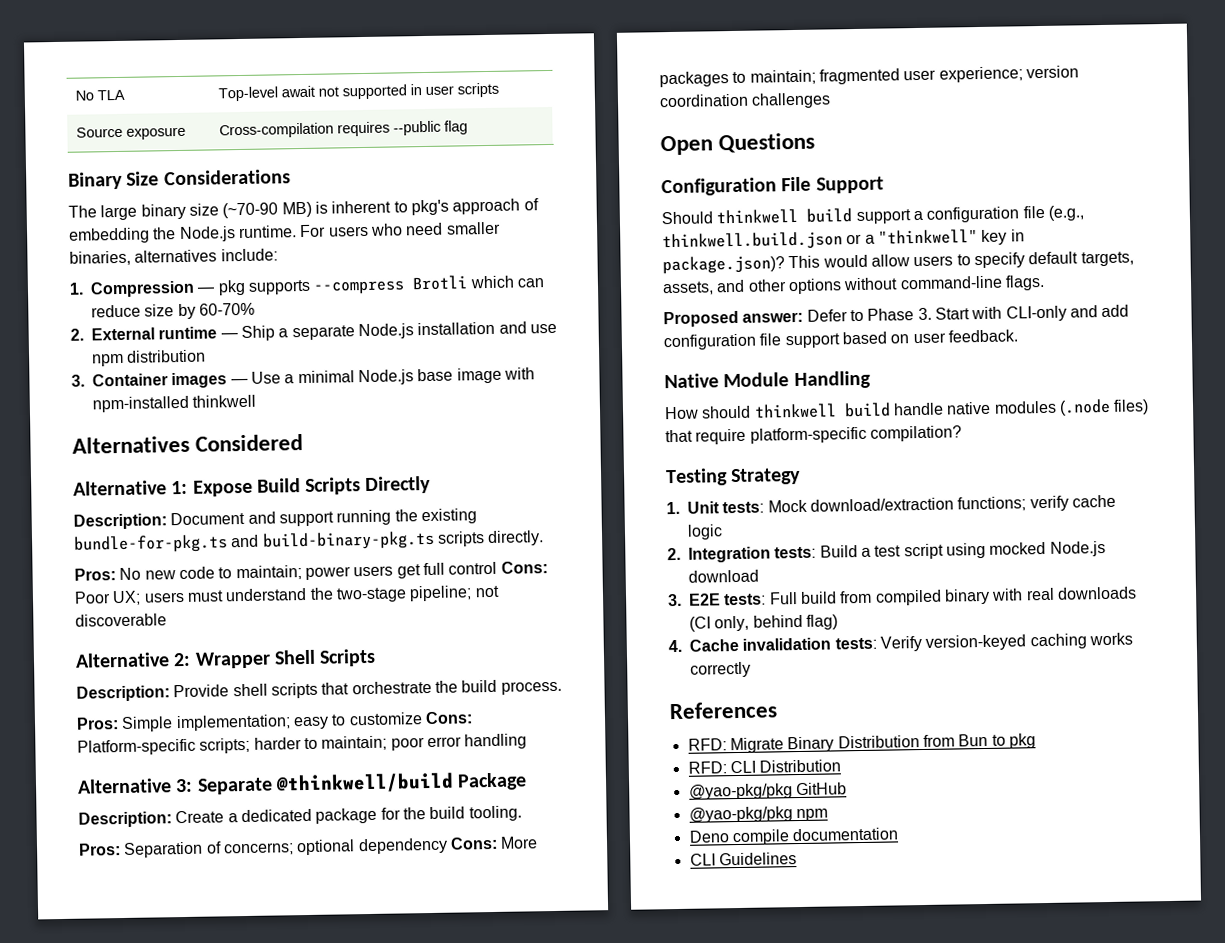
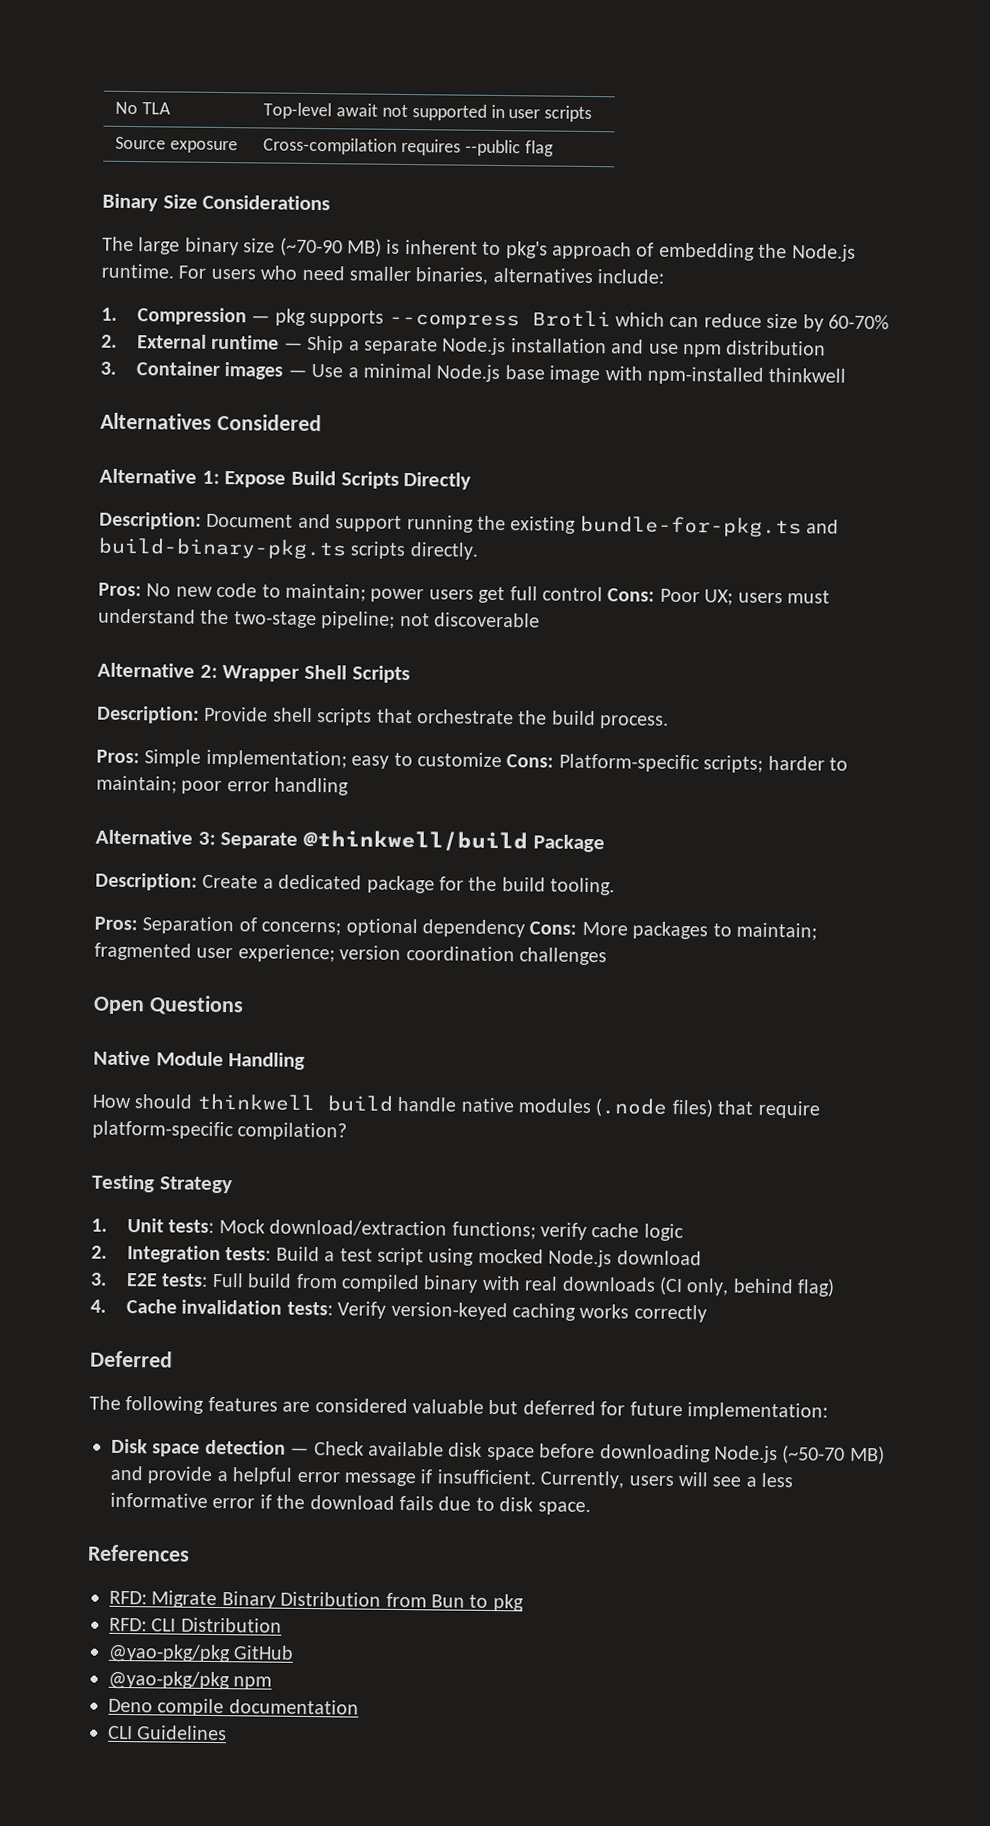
[661,176,884,197] [661,205,1084,225] [662,229,1025,252] [662,251,1134,275] [662,274,1045,296] [663,304,1130,328] [663,329,1018,351] // Configuration File Support // Should thinkwell build support a configuration file (e.g., thinkwell.build.json or a "thinkwell" key in package.json)? This would allow users to specify default targets, assets, and other options without command-line flags. // Proposed answer: Defer to Phase 3. Start with CLI-only and add configuration file support based on user feedback. -> (244, 1005) none
(751, 669) none -> [90,1350,173,1368] [89,1395,828,1421] [111,1438,885,1465] [110,1465,794,1489] [110,1492,591,1516] // Deferred // The following features are considered valuable but deferred for future implementation: // Disk space detection — Check available disk space before downloading Node.js (~50-70 MB) and provide a helpful error message if insufficient. Currently, users will see a less informative error if the download fails due to disk space.

